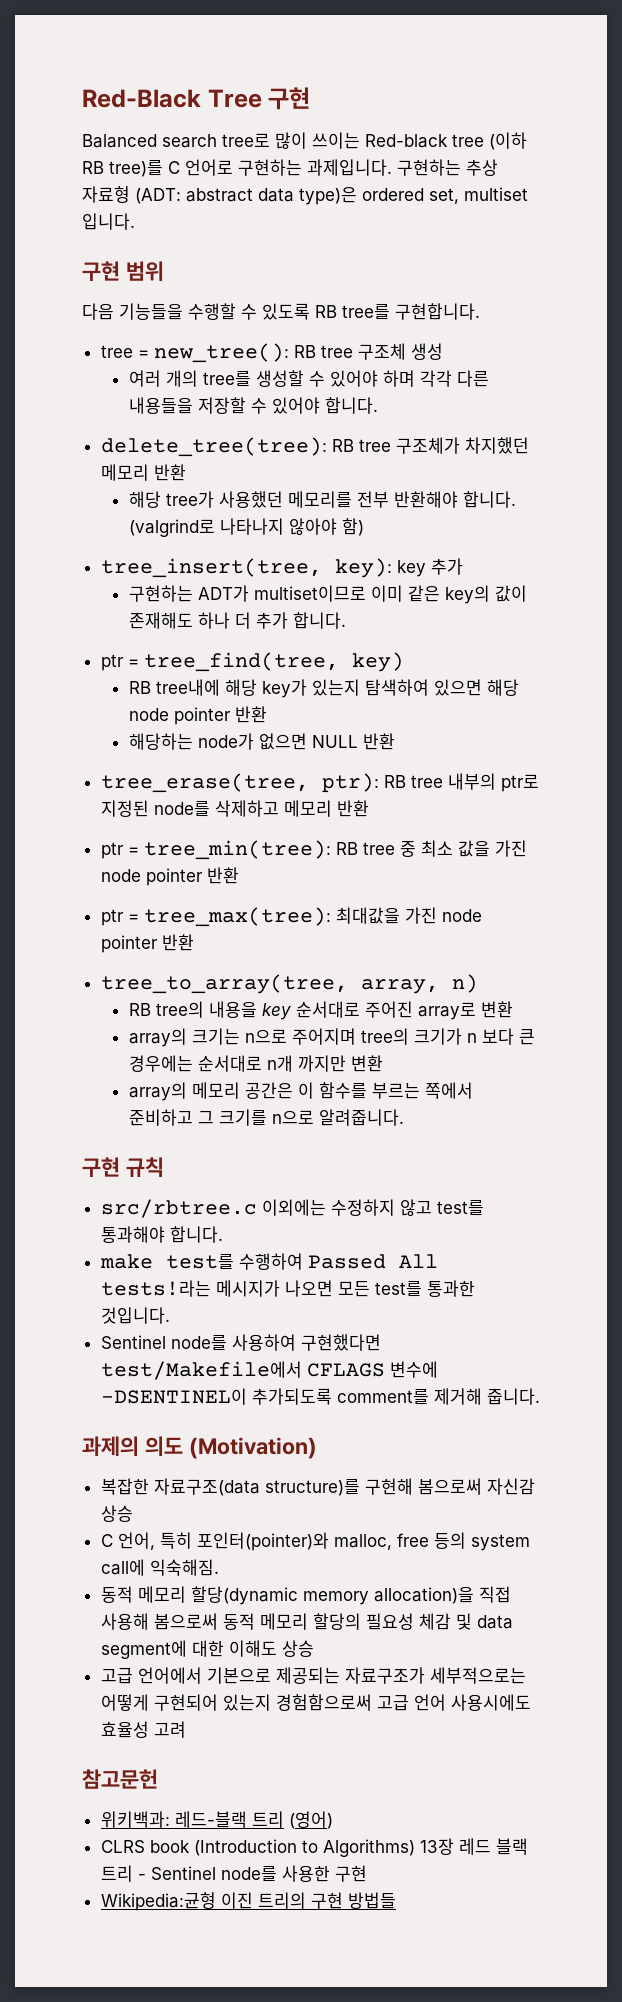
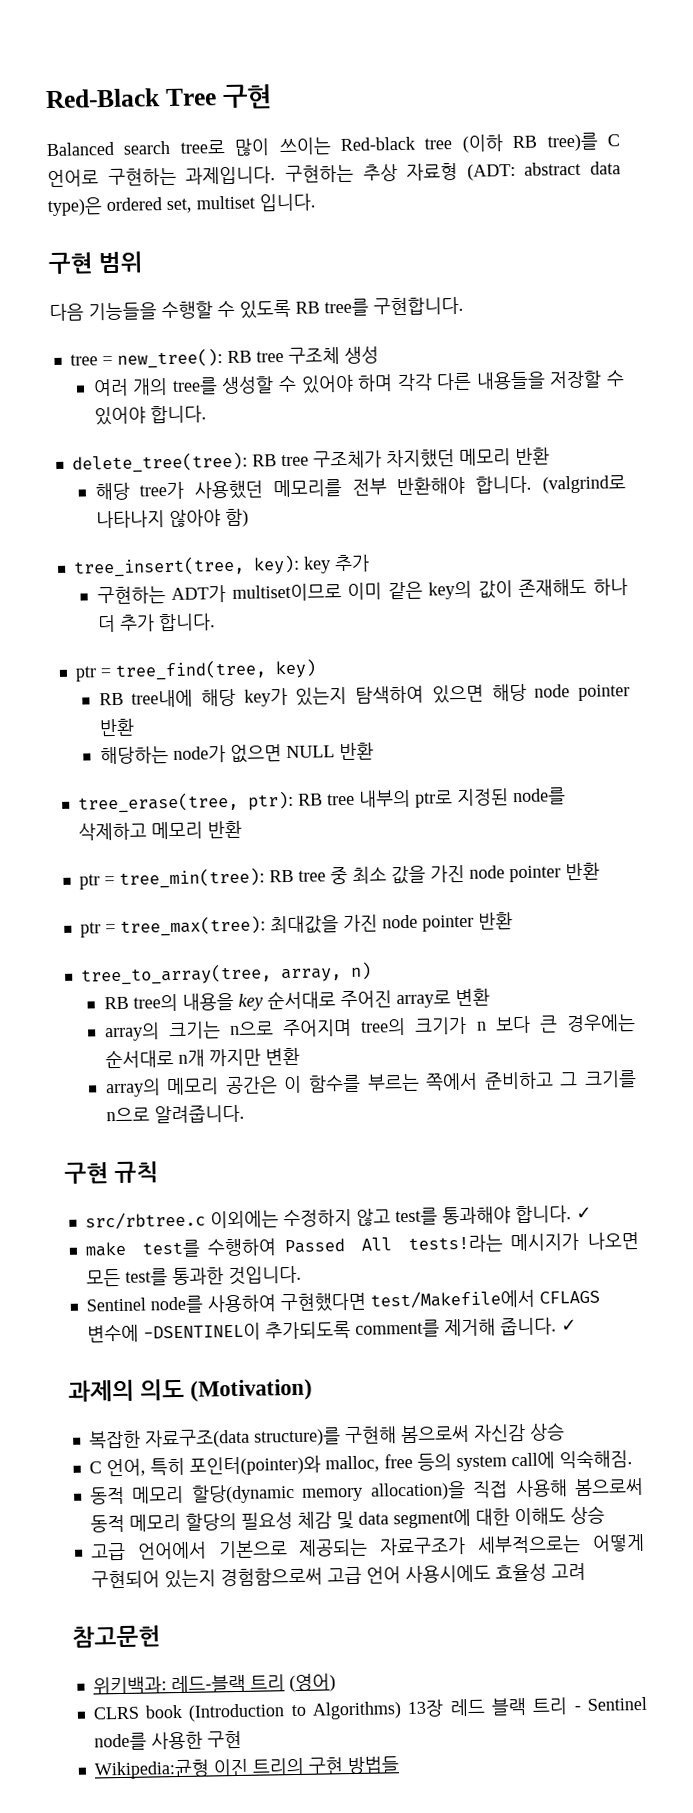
(223, 1234) none -> [575,1206,592,1220] ✓
(540, 1396) none -> [560,1319,577,1332] ✓

